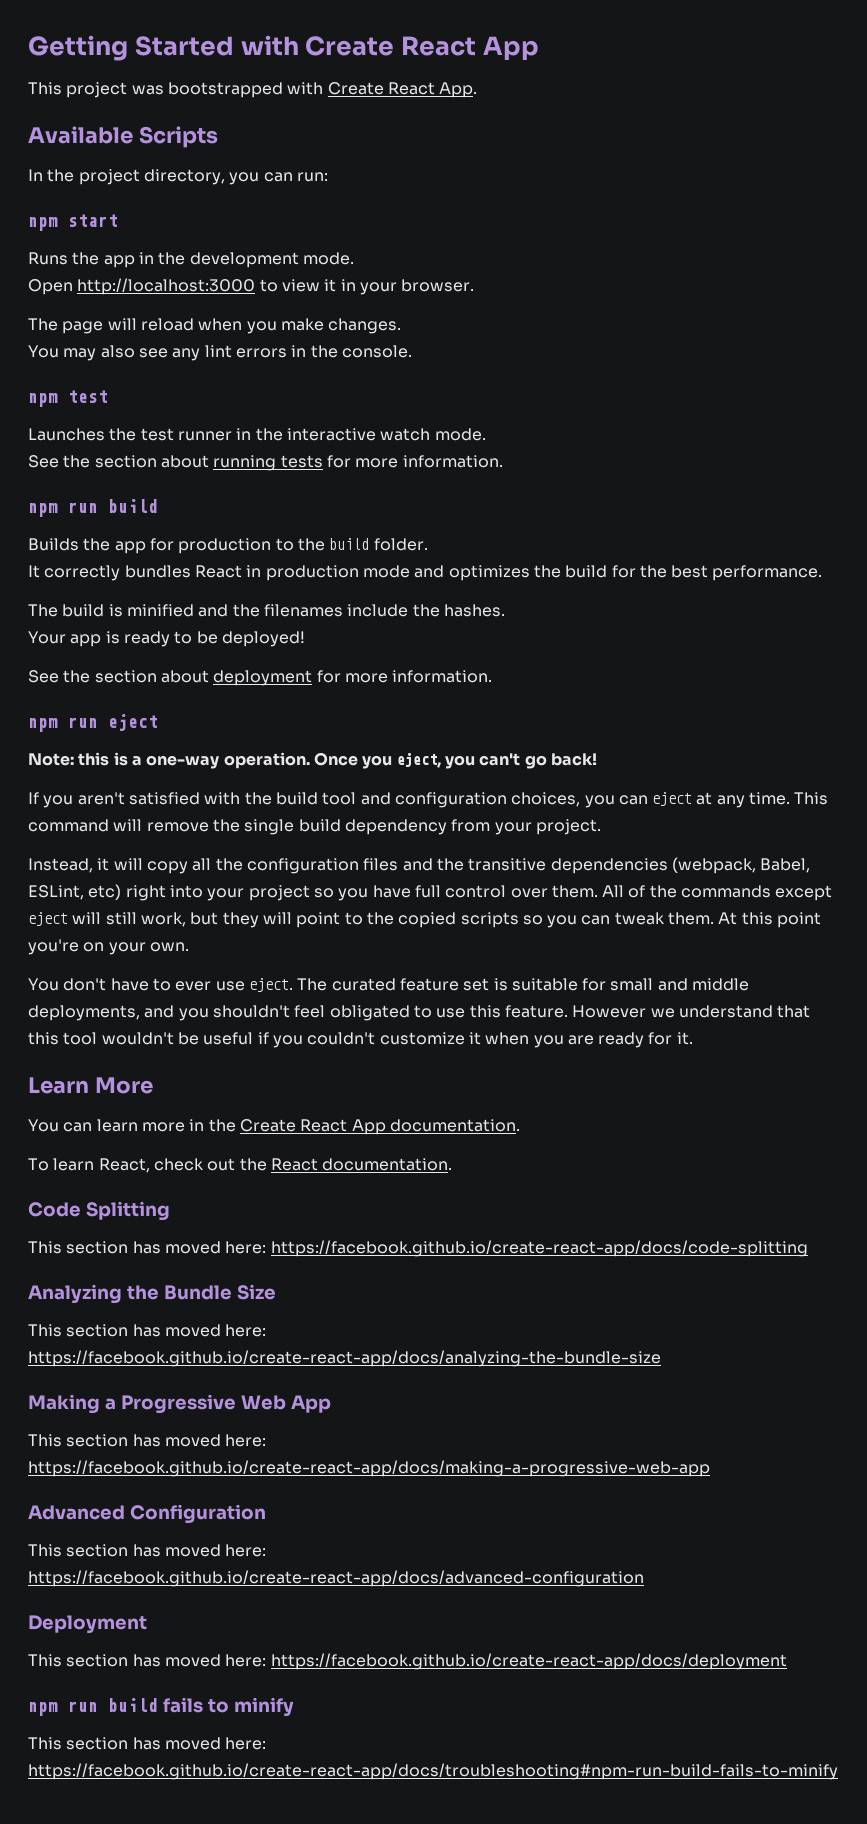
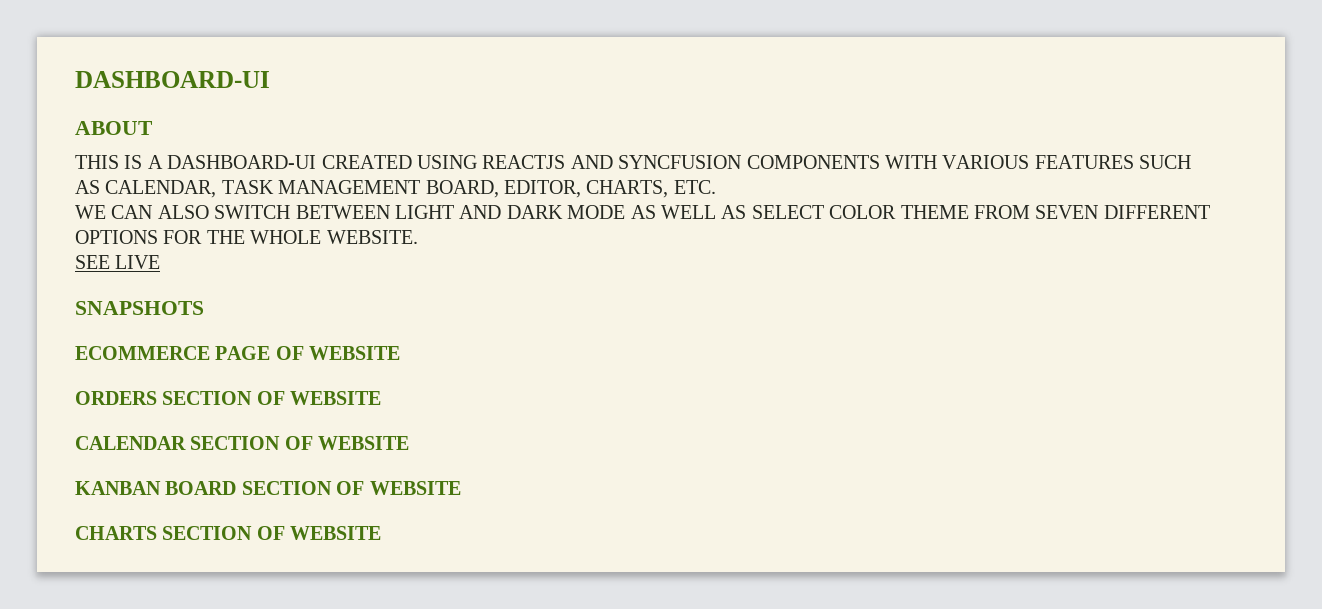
[28,35,539,61] [28,82,478,98] [28,126,218,148] [28,169,328,185] [28,214,118,231] [28,252,354,268] [28,278,475,295] [28,318,402,334] [28,345,412,361] [28,390,108,407] [28,428,486,441] [28,455,503,471] [28,499,158,517] [28,538,428,554] [28,565,823,581] [28,604,505,617] [28,631,305,647] [28,670,493,686] [28,714,158,732] [28,752,597,769] [28,792,829,808] [28,819,601,835] [28,857,811,874] [28,884,833,901] [28,912,822,928] [28,939,189,955] [28,978,750,992] [28,1005,811,1021] [28,1032,693,1048] [28,1077,153,1094] [28,1119,520,1135] [28,1158,453,1173] [28,1201,170,1221] [28,1240,808,1257] [28,1284,276,1304] [28,1324,267,1337] [28,1350,661,1367] [28,1394,331,1414] [28,1434,267,1447] [28,1460,710,1477] [28,1504,266,1524] [28,1544,267,1557] [28,1570,644,1587] [28,1615,147,1634] [28,1653,787,1670] [28,1697,294,1717] [28,1737,267,1750] [28,1763,838,1780] Getting Started with Create React App // This project was bootstrapped with Create React App. // Available Scripts // In the project directory, you can run: // npm start // Runs the app in the development mode. // Open http://localhost:3000 to view it in your browser. // The page will reload when you make changes. // You may also see any lint errors in the console. // npm test // Launches the test runner in the interactive watch mode. // See the section about running tests for more information. // npm run build // Builds the app for production to the build folder. // It correctly bundles React in production mode and optimizes the build for the best performance. // The build is minified and the filenames include the hashes. // Your app is ready to be deployed! // See the section about deployment for more information. // npm run eject // Note: this is a one-way operation. Once you eject, you can't go back! // If you aren't satisfied with the build tool and configuration choices, you can eject at any time. This command will remove the single build dependency from your project. // Instead, it will copy all the configuration files and the transitive dependencies (webpack, Babel, ESLint, etc) right into your project so you have full control over them. All of the commands except eject will still work, but they will point to the copied scripts so you can tweak them. At this point you're on your own. // You don't have to ever use eject. The curated feature set is suitable for small and middle deployments, and you shouldn't feel obligated to use this feature. However we understand that this tool wouldn't be useful if you couldn't customize it when you are ready for it. // Learn More // You can learn more in the Create React App documentation. // To learn React, check out the React documentation. // Code Splitting // This section has moved here: https://facebook.github.io/create-react-app/docs/code-splitting // Analyzing the Bundle Size // This section has moved here: https://facebook.github.io/create-react-app/docs/analyzing-the-bundle-size // Making a Progressive Web App // This section has moved here: https://facebook.github.io/create-react-app/docs/making-a-progressive-web-app // Advanced Configuration // This section has moved here: https://facebook.github.io/create-react-app/docs/advanced-configuration // Deployment // This section has moved here: https://facebook.github.io/create-react-app/docs/deployment // npm run build fails to minify // This section has moved here: https://facebook.github.io/create-react-app/docs/troubleshooting#npm-run-build-fails-to-minify -> [75,71,270,88] [75,121,153,135] [75,155,1192,169] [75,180,716,198] [75,205,1210,219] [75,230,418,244] [75,255,161,269] [75,301,204,315] [75,346,401,360] [75,391,382,405] [75,436,410,450] [75,481,461,495] [75,526,382,540] DASHBOARD-UI // ABOUT // THIS IS A DASHBOARD-UI CREATED USING REACTJS AND SYNCFUSION COMPONENTS WITH VARIOUS FEATURES SUCH AS CALENDAR, TASK MANAGEMENT BOARD, EDITOR, CHARTS, ETC. // WE CAN ALSO SWITCH BETWEEN LIGHT AND DARK MODE AS WELL AS SELECT COLOR THEME FROM SEVEN DIFFERENT OPTIONS FOR THE WHOLE WEBSITE. // SEE LIVE // SNAPSHOTS // ECOMMERCE PAGE OF WEBSITE // ORDERS SECTION OF WEBSITE // CALENDAR SECTION OF WEBSITE // KANBAN BOARD SECTION OF WEBSITE // CHARTS SECTION OF WEBSITE

